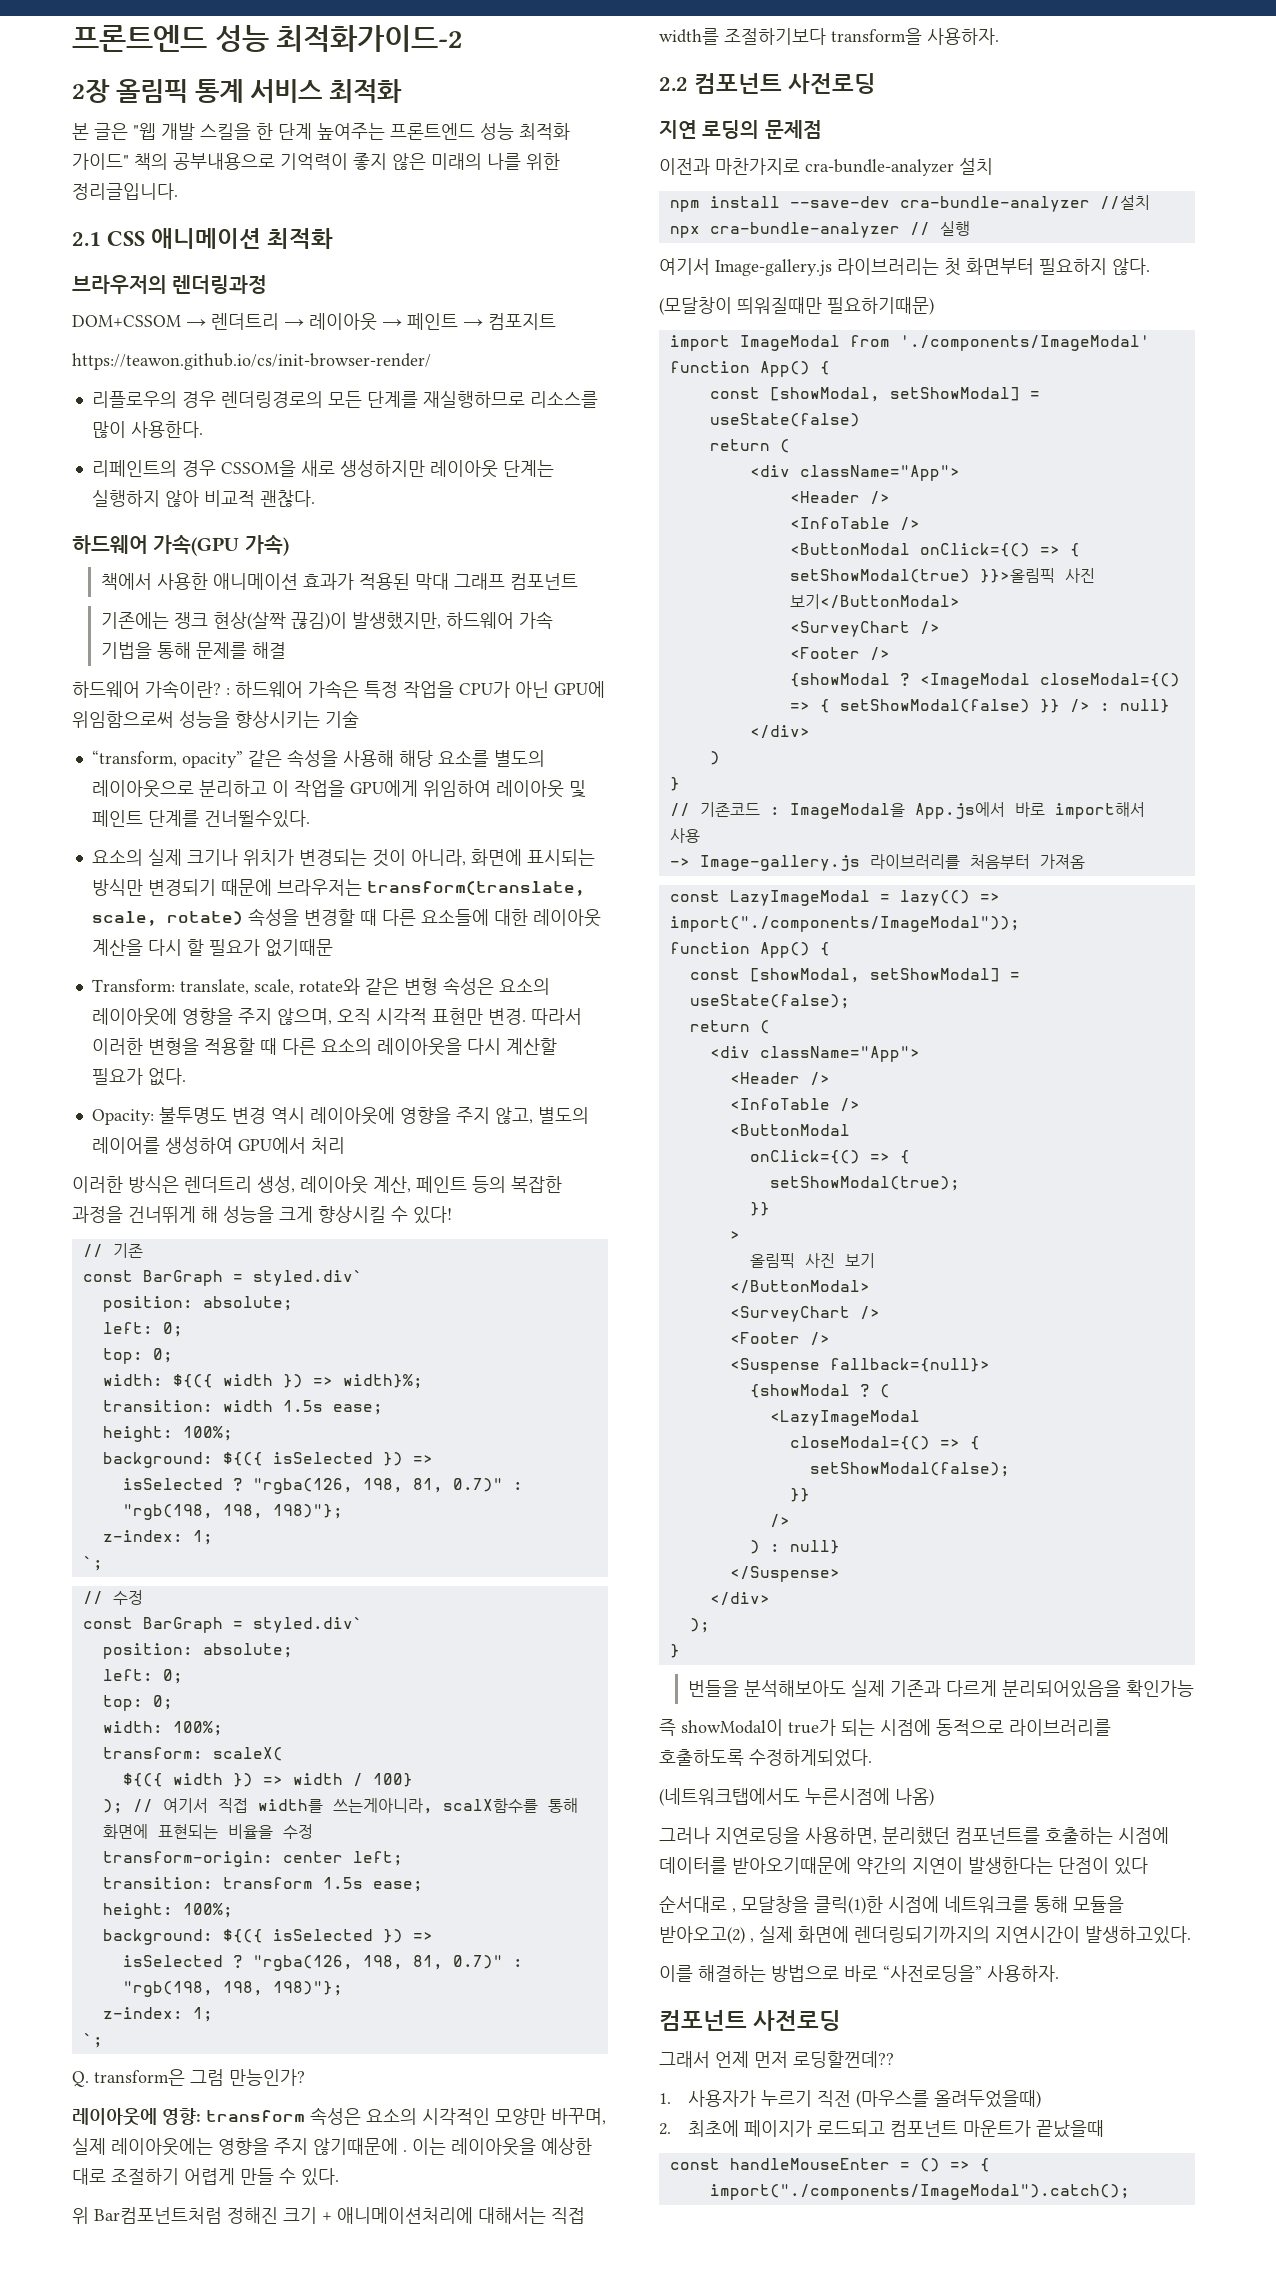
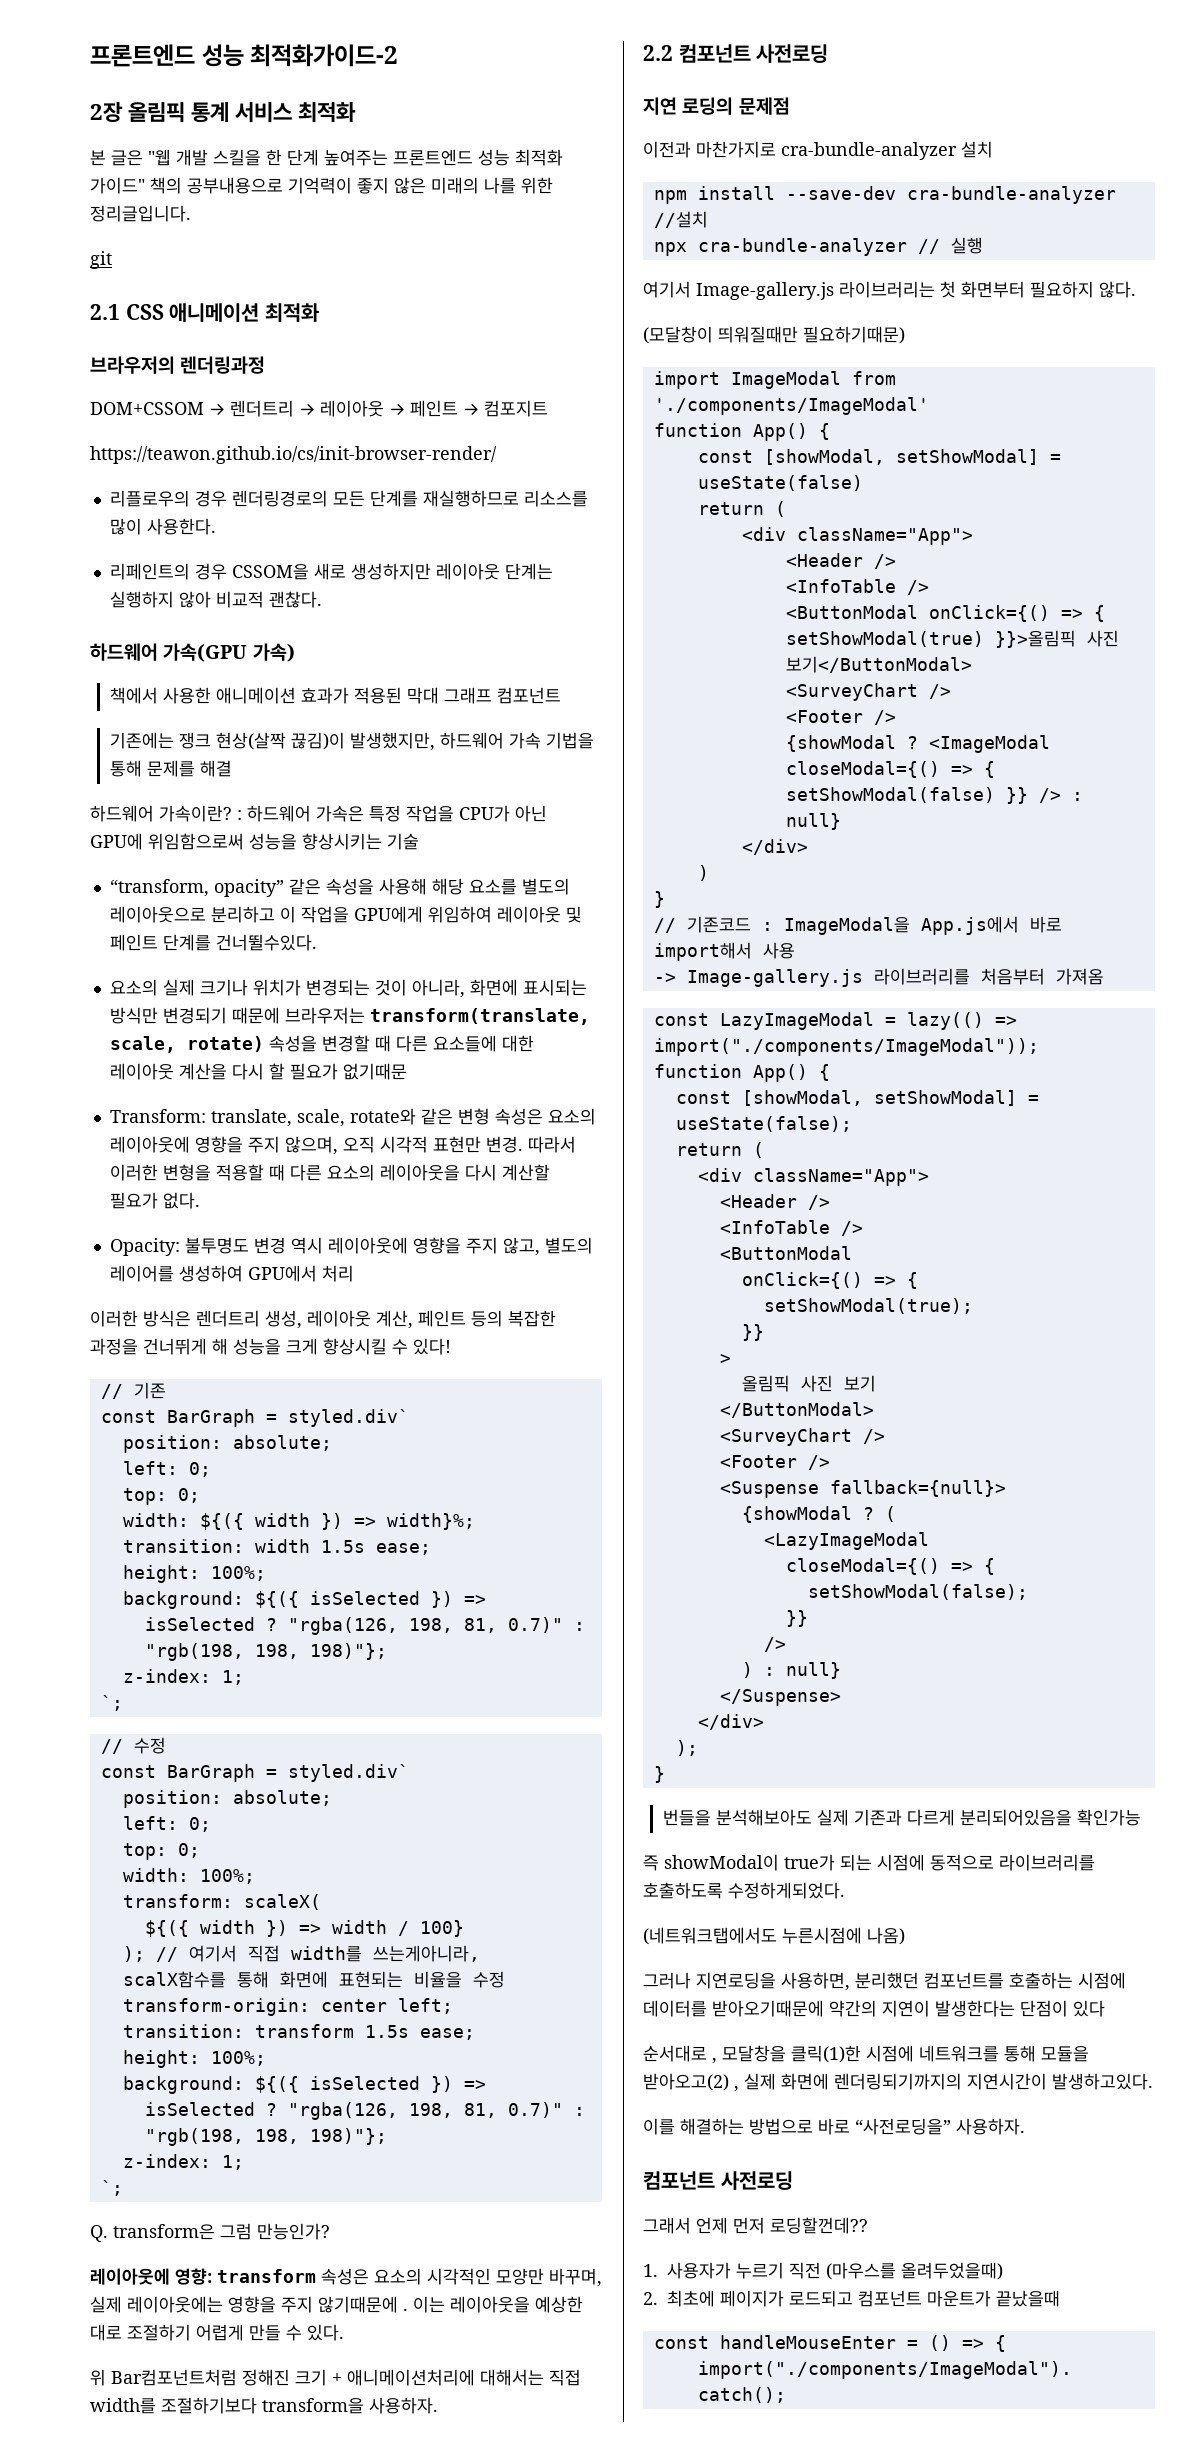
(178, 191) none -> [90,251,112,269] // git

